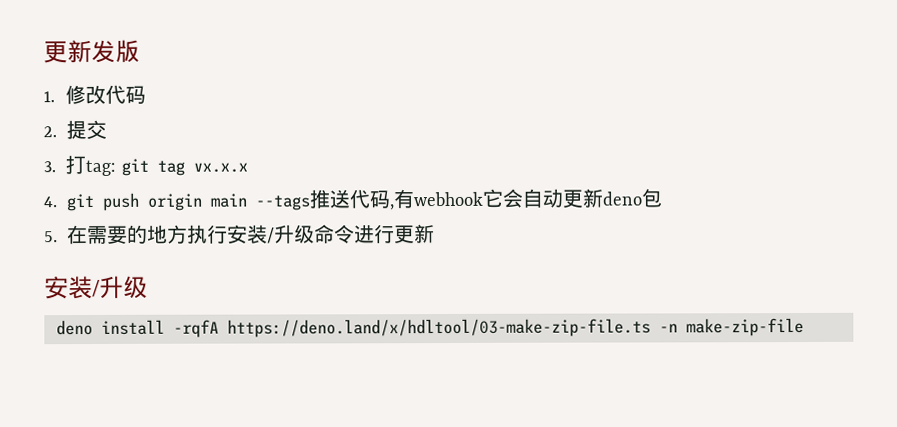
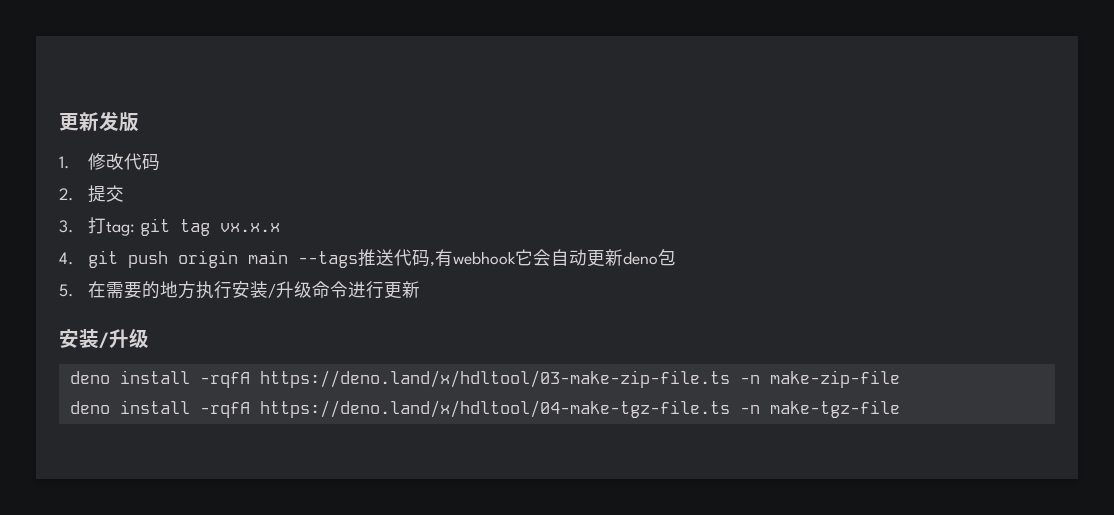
(804, 327) none -> [69,400,900,418] // deno install -rqfA https://deno.land/x/hdltool/04-make-tgz-file.ts -n make-tgz-file

